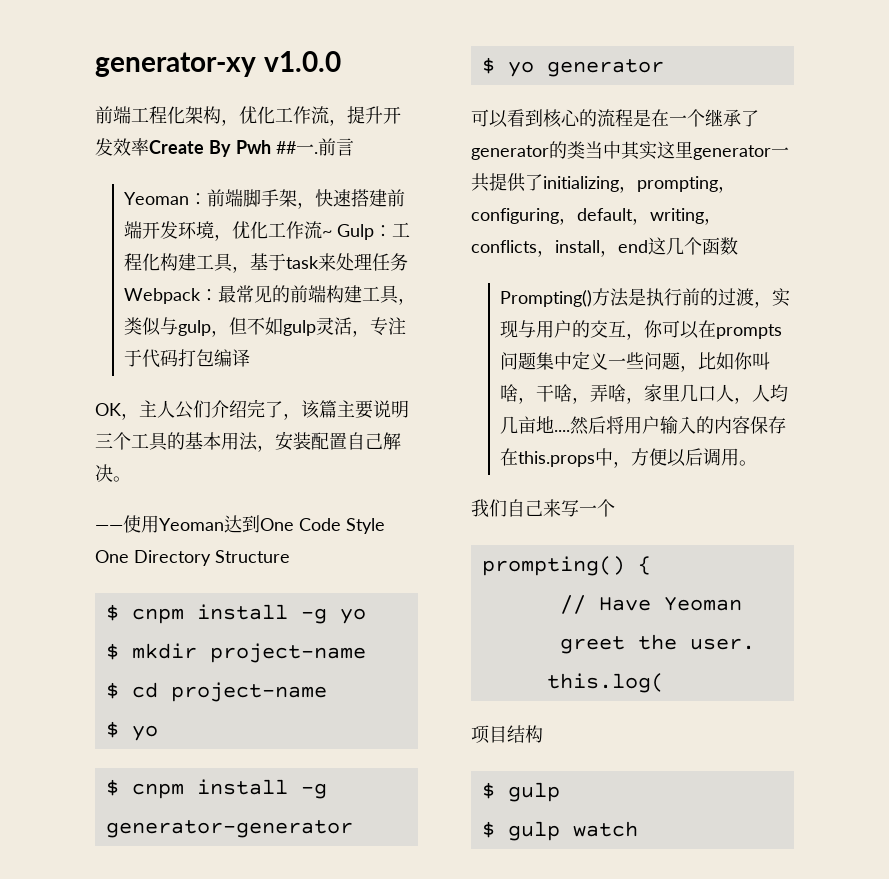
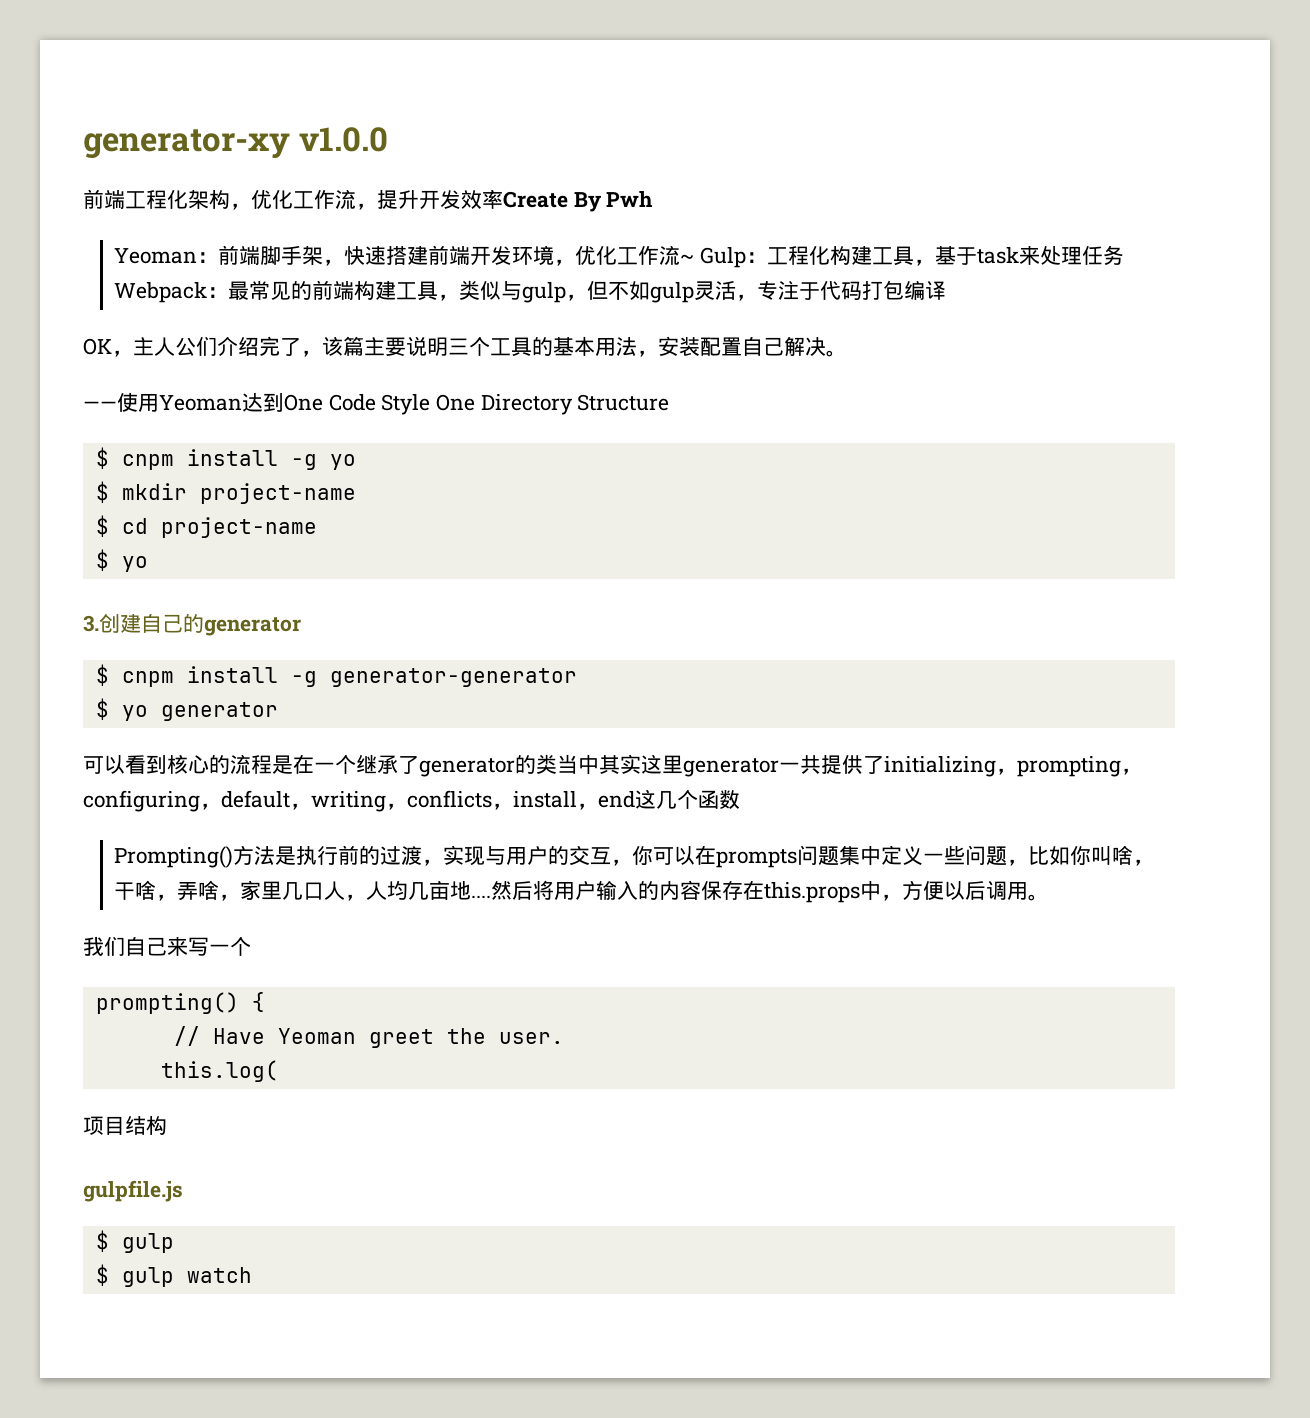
[276,138,354,156] ##一.前言 -> (654, 199) none
(158, 733) none -> [83,613,301,636] // 3.创建自己的generator
(543, 734) none -> [83,1180,183,1202] // gulpfile.js

